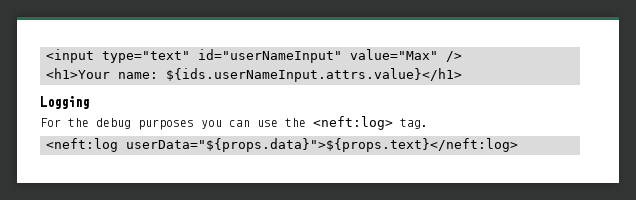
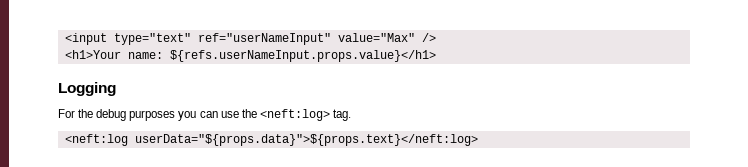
[198,49,342,63] id="userNameInput" -> [197,33,331,45] ref="userNameInput"
[166,68,462,82] ${ids.userNameInput.attrs.value}</h1> -> [169,50,436,62] ${refs.userNameInput.props.value}</h1>

